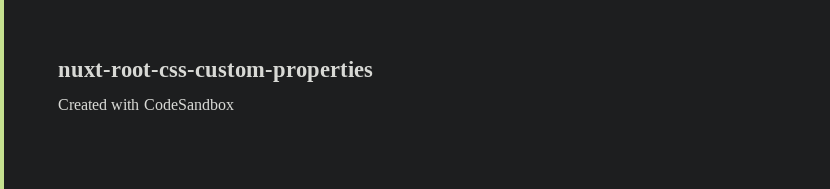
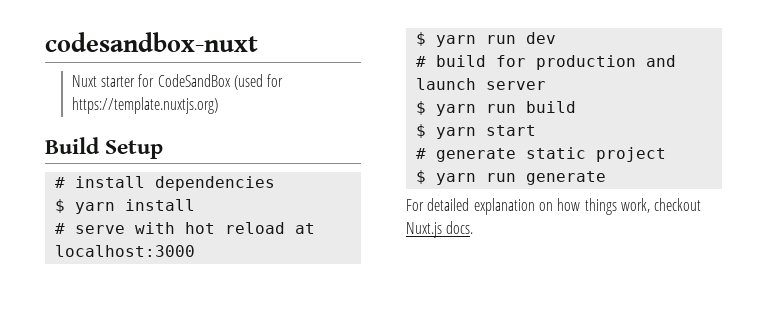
[58,61,373,82] [58,99,234,110] nuxt-root-css-custom-properties // Created with CodeSandbox -> [45,32,258,52] [71,74,284,90] [71,97,218,114] [45,137,164,159] [54,176,275,191] [54,199,195,214] [54,222,315,234] [54,245,195,257] [415,32,556,47] [415,55,676,70] [415,78,546,90] [415,101,576,116] [415,124,536,139] [415,147,666,162] [415,170,606,185] [406,198,702,215] [406,221,474,238] codesandbox-nuxt // Nuxt starter for CodeSandBox (used for https://template.nuxtjs.org) // Build Setup // # install dependencies // $ yarn install // # serve with hot reload at localhost:3000 // $ yarn run dev // # build for production and launch server // $ yarn run build // $ yarn start // # generate static project // $ yarn run generate // For detailed explanation on how things work, checkout Nuxt.js docs.

